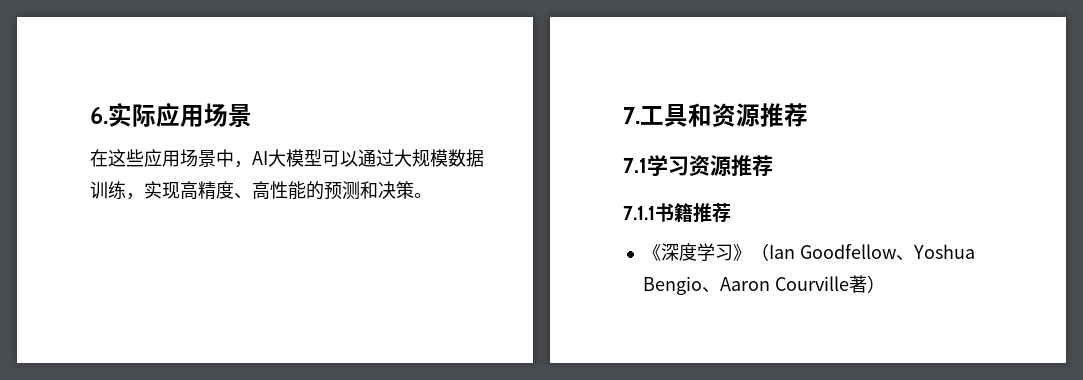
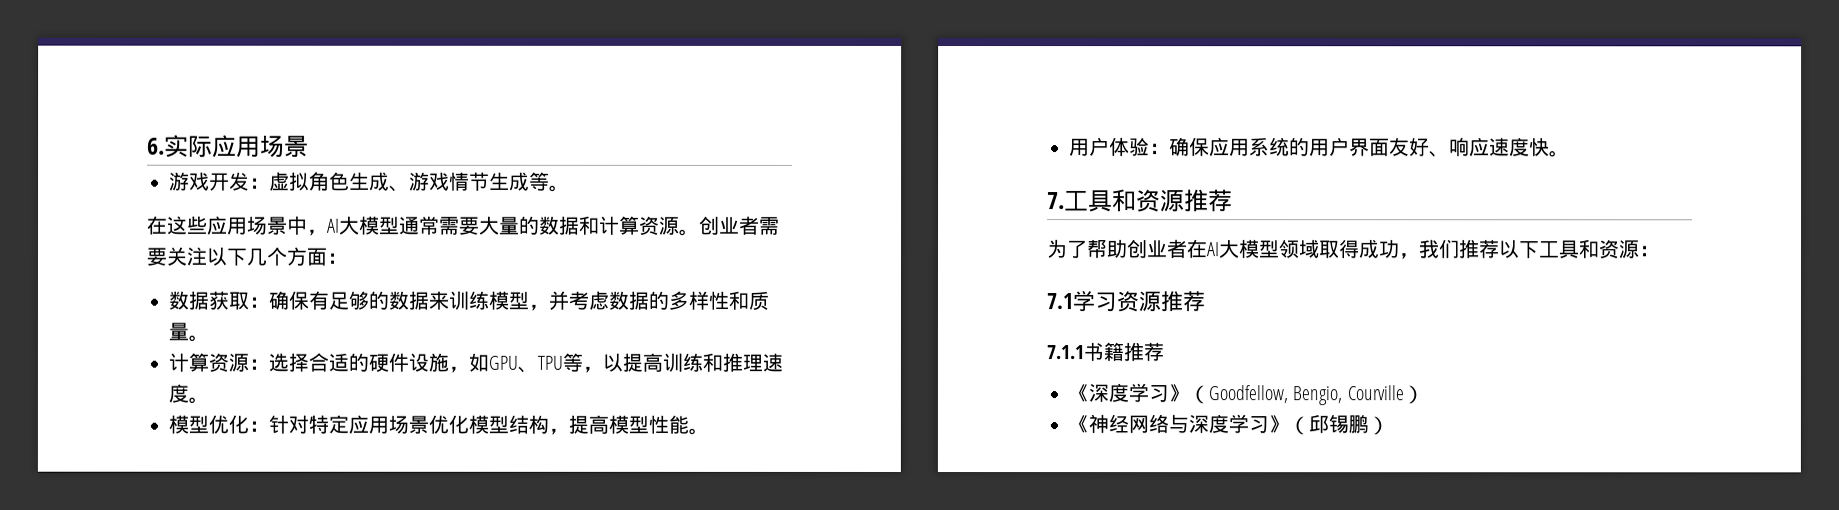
(252, 115) none -> [169,171,570,192] // 游戏开发：虚拟角色生成、游戏情节生成等。
[322,149,484,167] [90,181,414,200] 可以通过大规模数据训练，实现高精度、高性能的预测和决策 -> [399,215,780,236] [146,246,348,266] [168,290,769,311] [168,322,209,342] [168,352,783,373] [168,383,209,404] [168,414,709,435] [1069,137,1550,158] 通常需要大量的数据和计算资源。创业者需要关注以下几个方面： // 数据获取：确保有足够的数据来训练模型，并考虑数据的多样性和质量。 // 计算资源：选择合适的硬件设施，如GPU、TPU等，以提高训练和推理速度。 // 模型优化：针对特定应用场景优化模型结构，提高模型性能。 // 用户体验：确保应用系统的用户界面友好、响应速度快
(808, 115) none -> [1046,239,1660,260] // 为了帮助创业者在AI大模型领域取得成功，我们推荐以下工具和资源：
[768,244,975,261] [642,275,867,295] Ian Goodfellow、Yoshua Bengio、Aaron Courville著 -> [1208,385,1424,406] [1068,414,1369,436] Goodfellow, Bengio, Courville） // 《神经网络与深度学习》（邱锡鹏

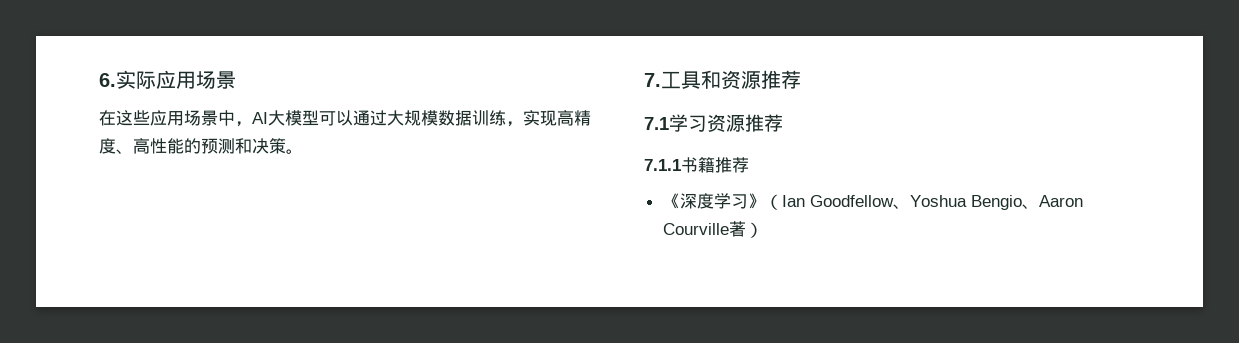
[169,171,570,192] // 游戏开发：虚拟角色生成、游戏情节生成等。 -> (236, 80) none
[399,215,780,236] [146,246,348,266] [168,290,769,311] [168,322,209,342] [168,352,783,373] [168,383,209,404] [168,414,709,435] [1069,137,1550,158] 通常需要大量的数据和计算资源。创业者需要关注以下几个方面： // 数据获取：确保有足够的数据来训练模型，并考虑数据的多样性和质量。 // 计算资源：选择合适的硬件设施，如GPU、TPU等，以提高训练和推理速度。 // 模型优化：针对特定应用场景优化模型结构，提高模型性能。 // 用户体验：确保应用系统的用户界面友好、响应速度快 -> [319,110,591,127] [99,138,286,154] 可以通过大规模数据训练，实现高精度、高性能的预测和决策
[1046,239,1660,260] // 为了帮助创业者在AI大模型领域取得成功，我们推荐以下工具和资源： -> (801, 79) none
[1208,385,1424,406] [1068,414,1369,436] Goodfellow, Bengio, Courville） // 《神经网络与深度学习》（邱锡鹏 -> [781,195,1083,210] [662,221,746,237] Ian Goodfellow、Yoshua Bengio、Aaron Courville著

